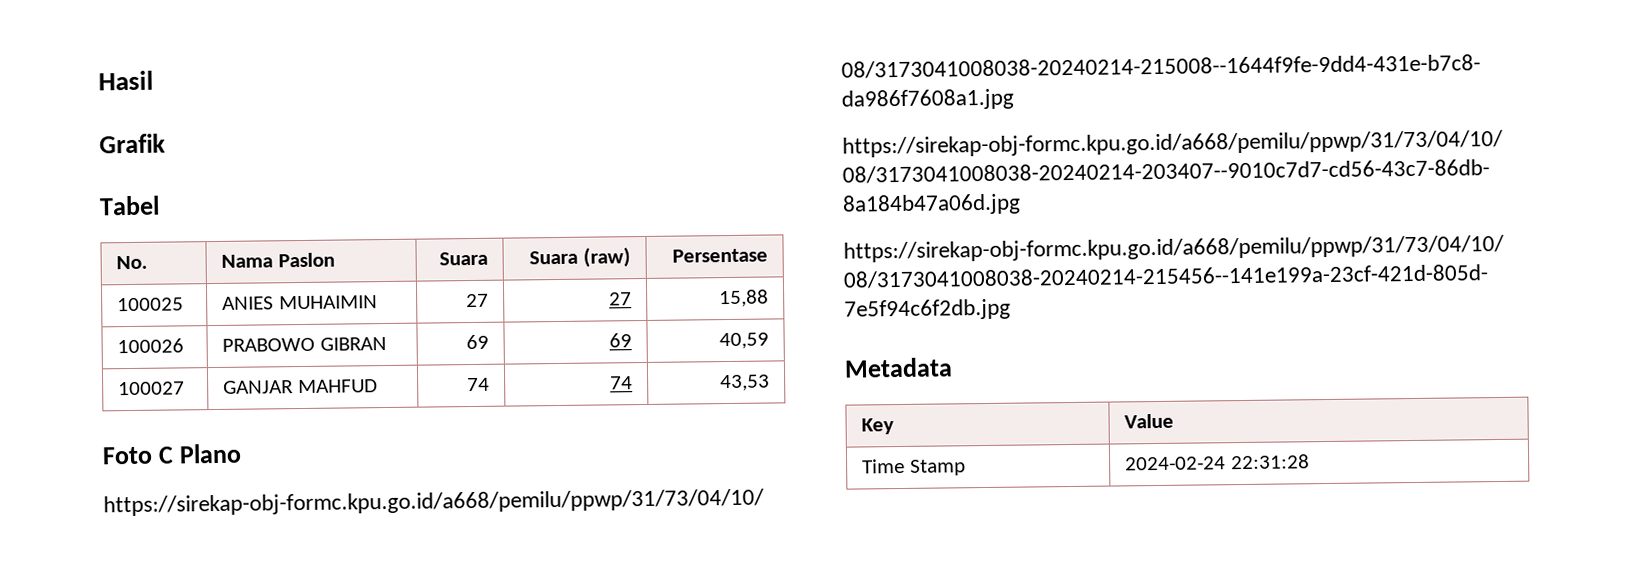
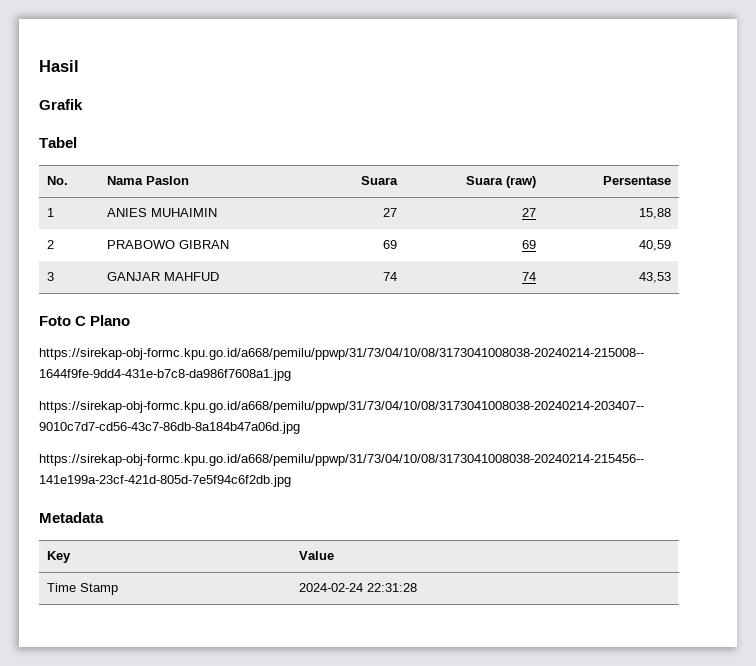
[117,297,185,312] 100025 -> [47,208,55,217] 1
[117,338,185,354] 100026 -> [47,240,55,249] 2
[118,381,186,396] 100027 -> [47,272,55,281] 3

